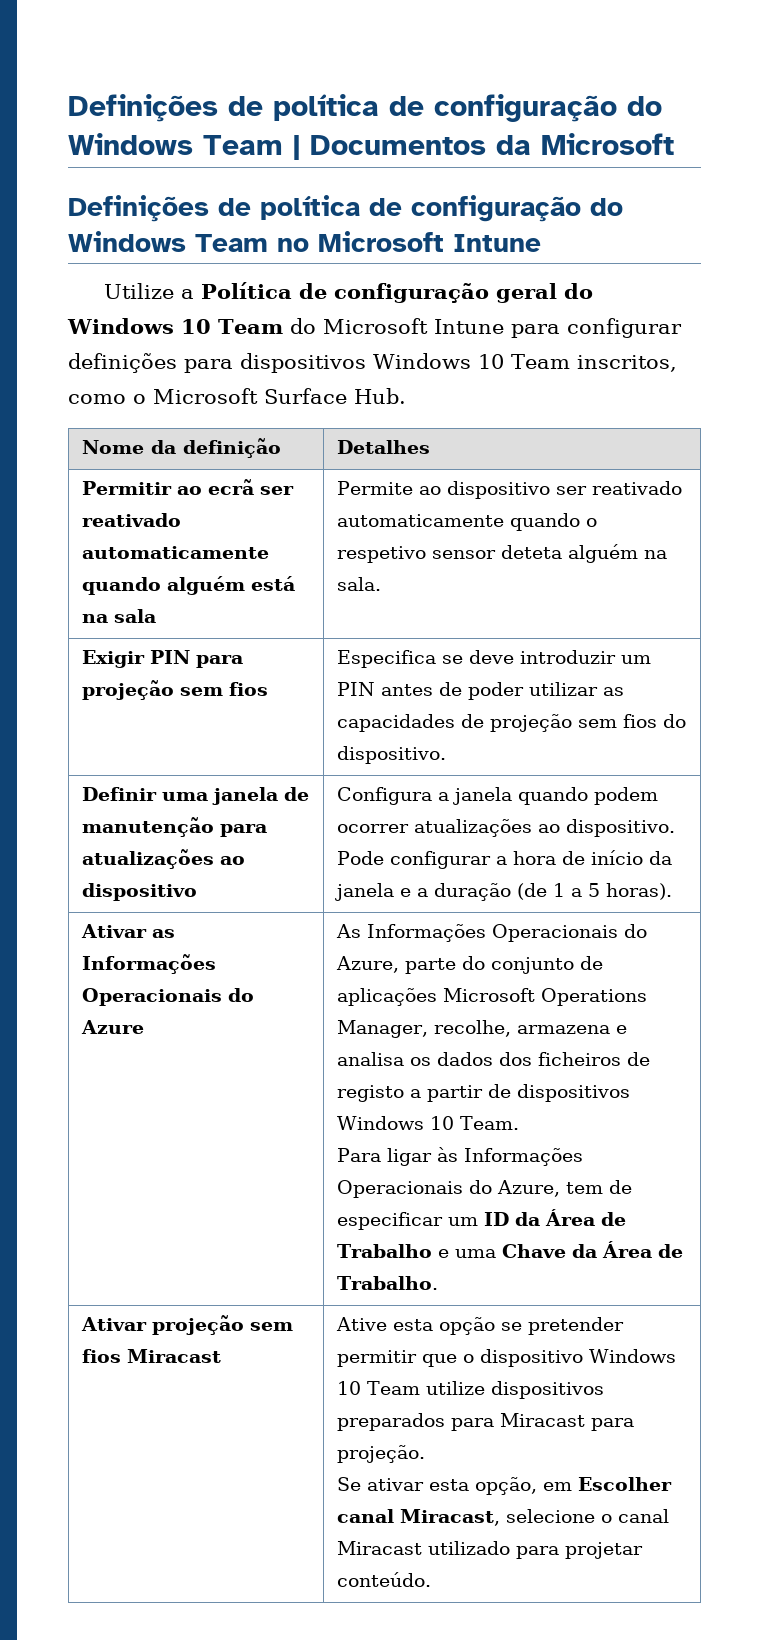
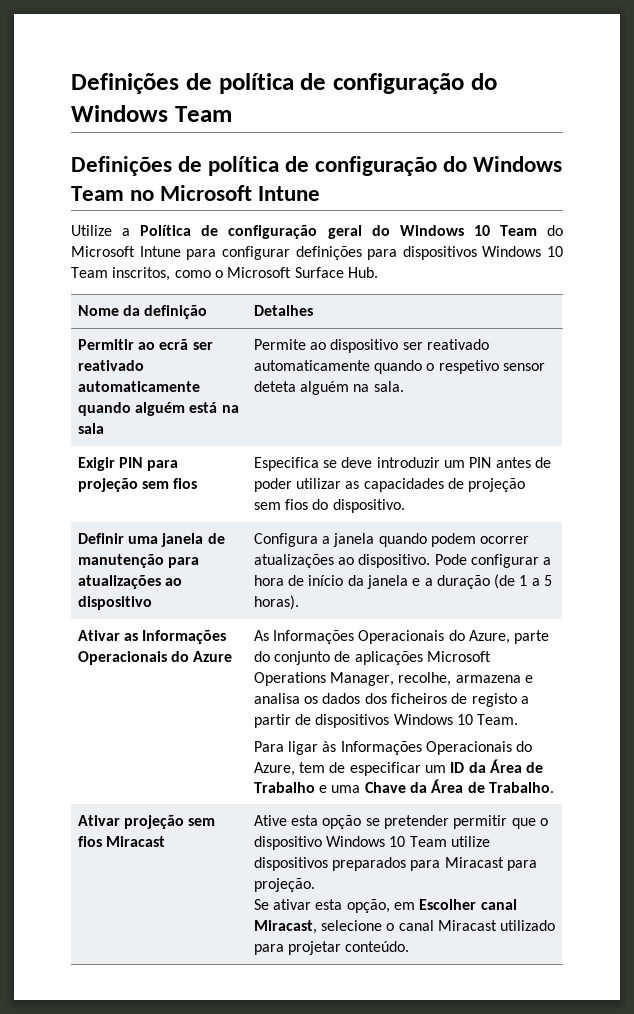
[68,94,662,122] [68,133,674,160] Definições de política de configuração do Windows Team | Documentos da Microsoft -> [71,73,497,94] [71,105,232,122] Definições de política de configuração do Windows Team

